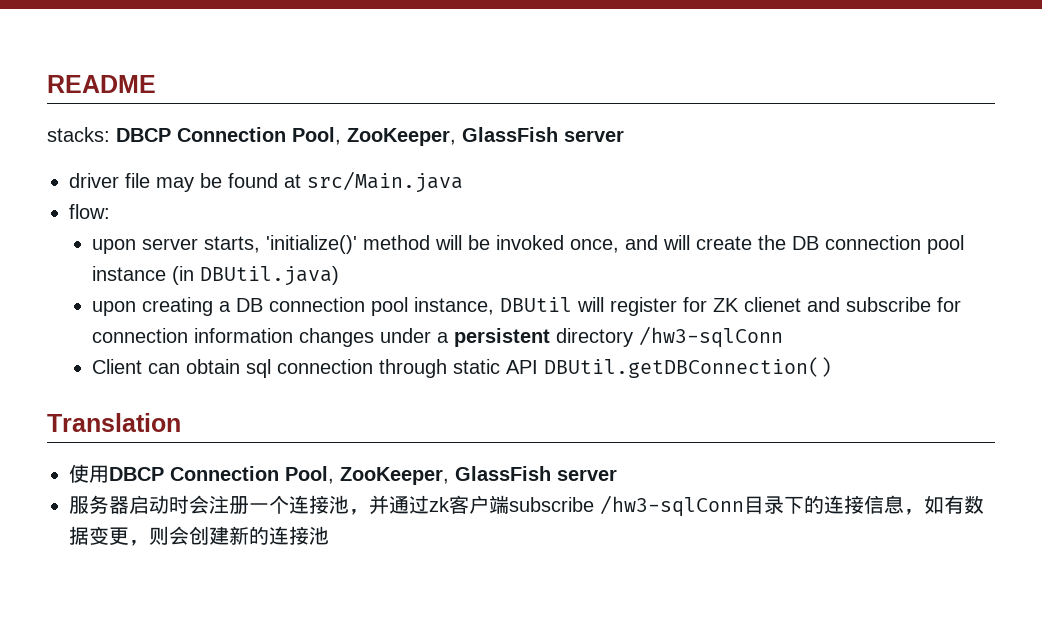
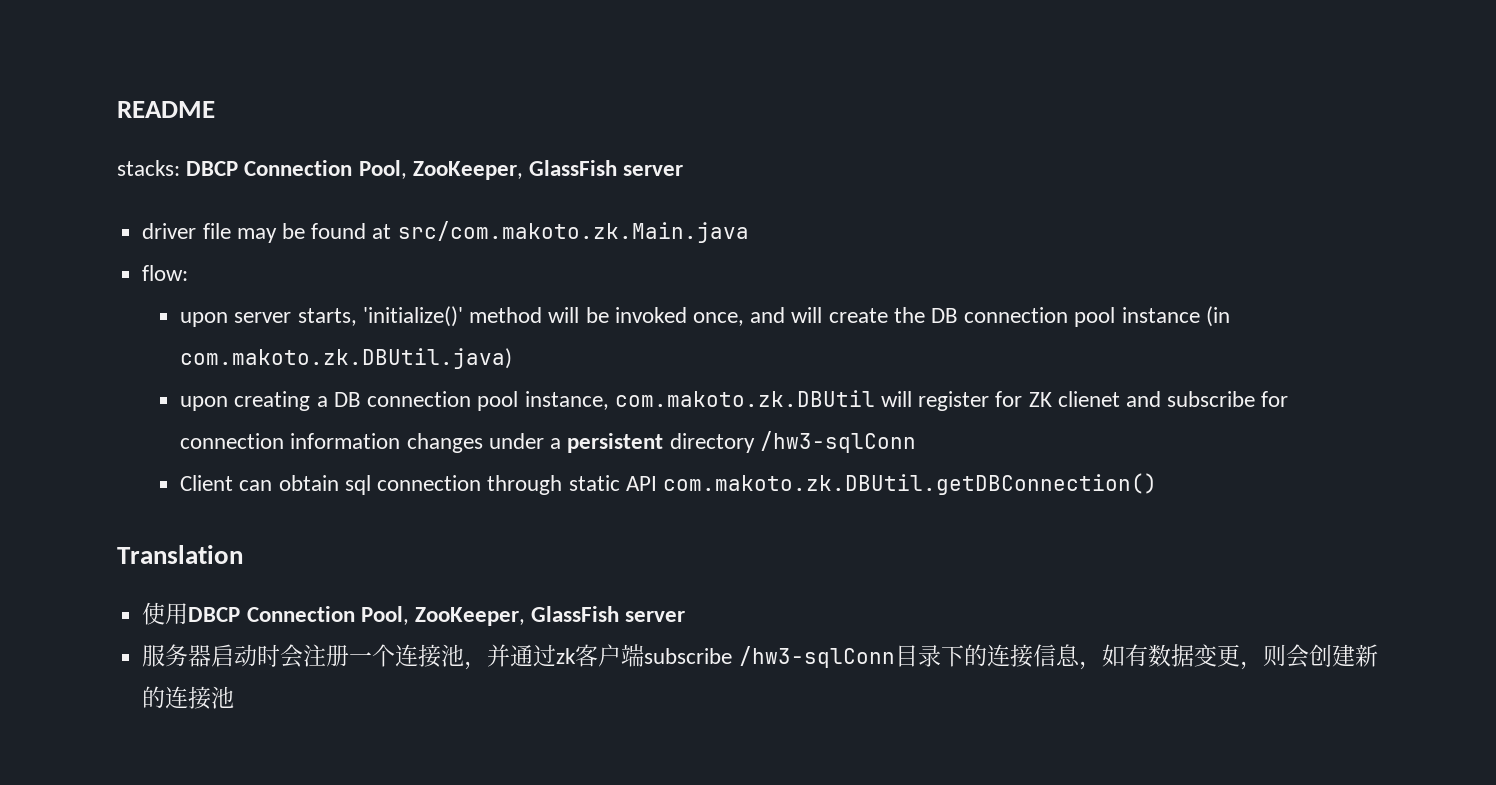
[307,171,463,193] src/Main.java -> [397,221,749,243] src/com.makoto.zk.Main.java
[200,266,340,286] DBUtil.java) -> [180,348,513,369] com.makoto.zk.DBUtil.java)
[500,297,573,312] DBUtil -> [614,390,875,407] com.makoto.zk.DBUtil
[544,357,833,378] DBUtil.getDBConnection() -> [662,473,1157,495] com.makoto.zk.DBUtil.getDBConnection()

